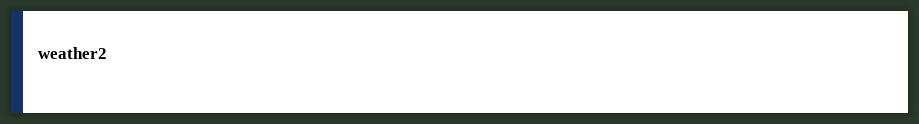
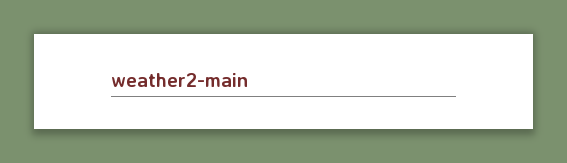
[38,47,107,59] weather2 -> [111,73,248,87] weather2-main

